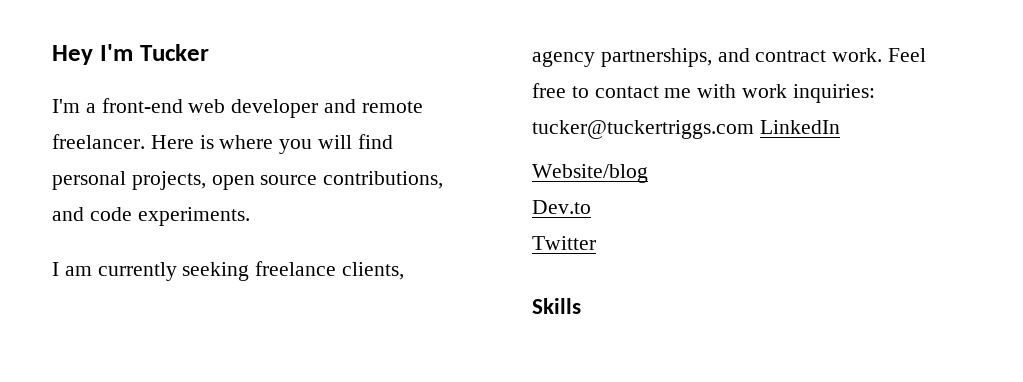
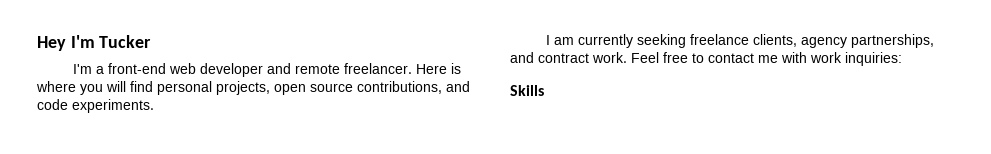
[532,120,840,139] [532,164,648,183] [532,200,591,214] [532,236,596,250] tucker@tuckertriggs.com LinkedIn // Website/blog // Dev.to // Twitter -> (902, 59) none

